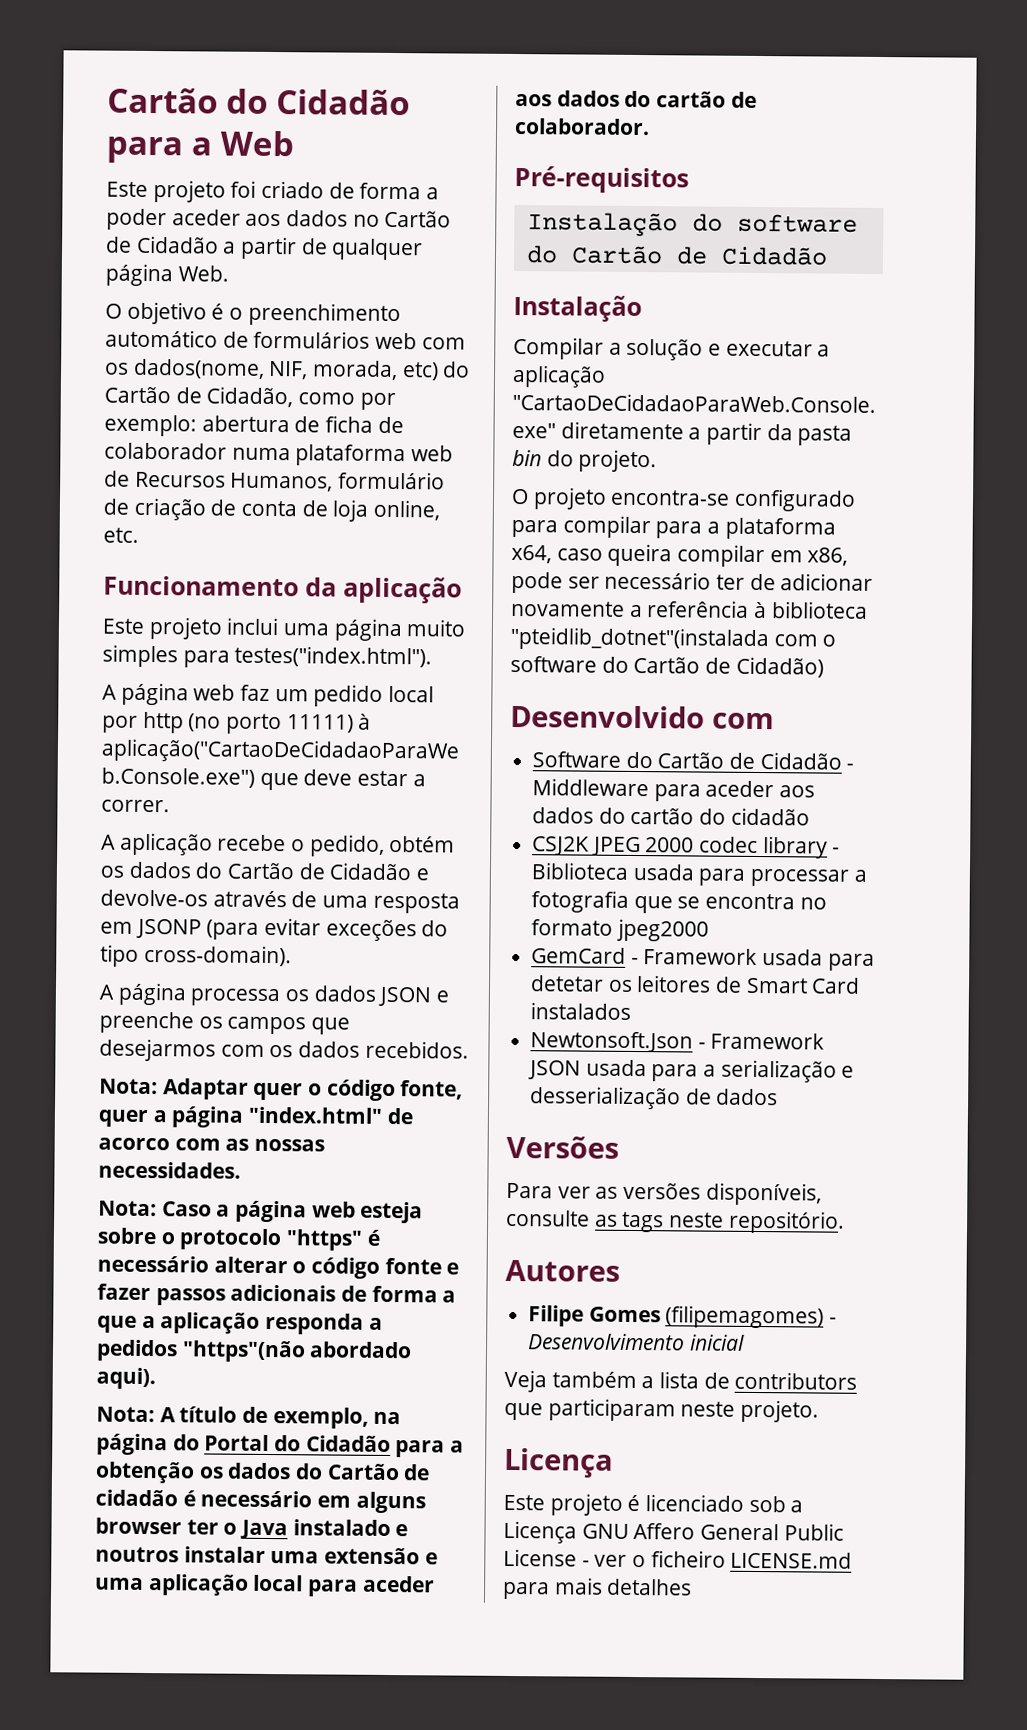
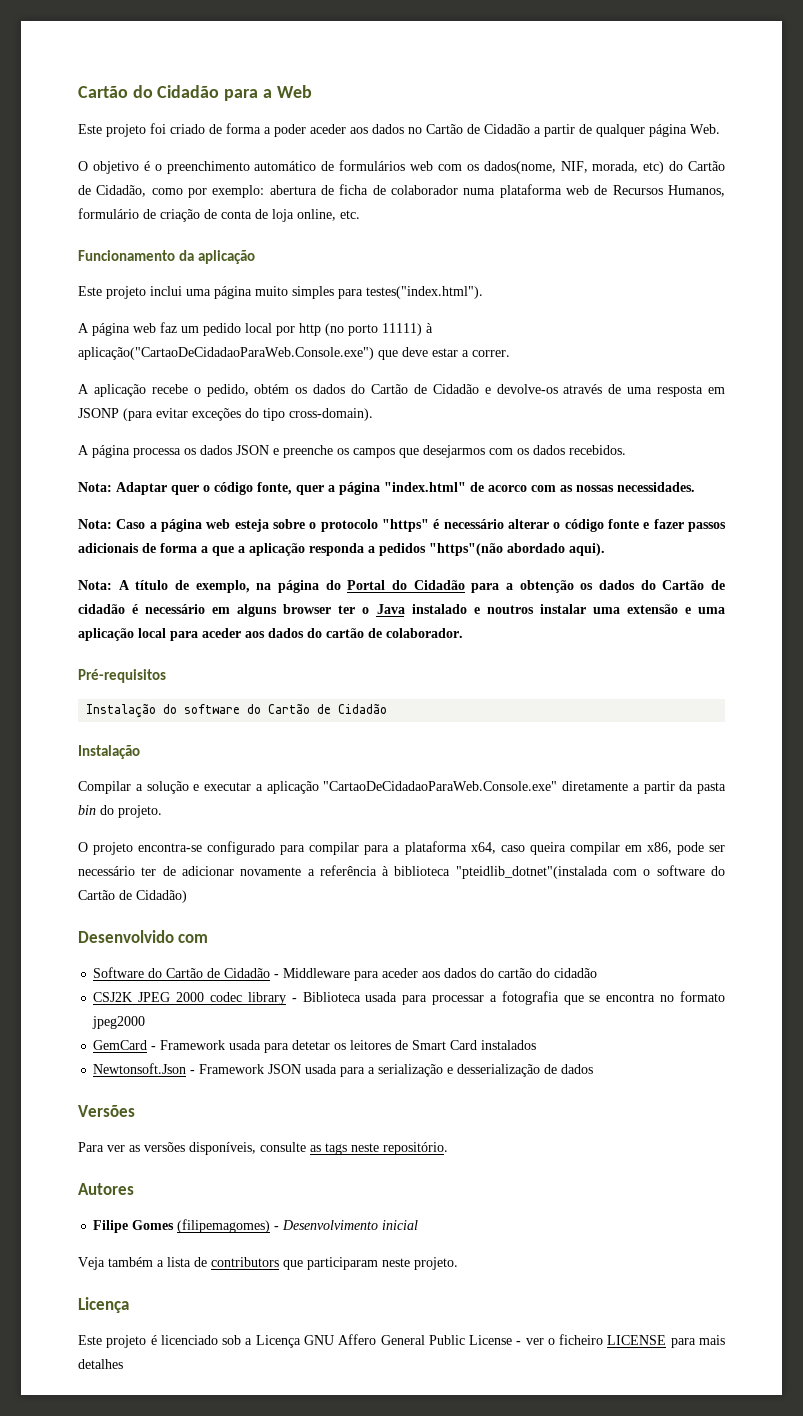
[730,1551,853,1569] LICENSE.md -> [607,1335,667,1345] LICENSE

